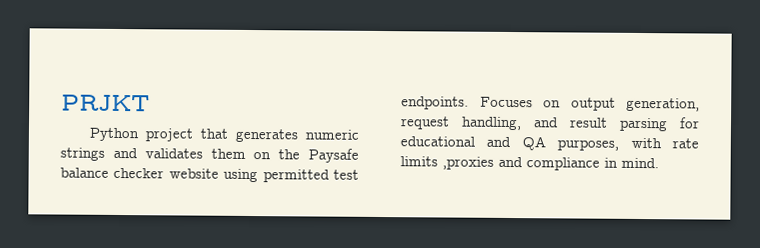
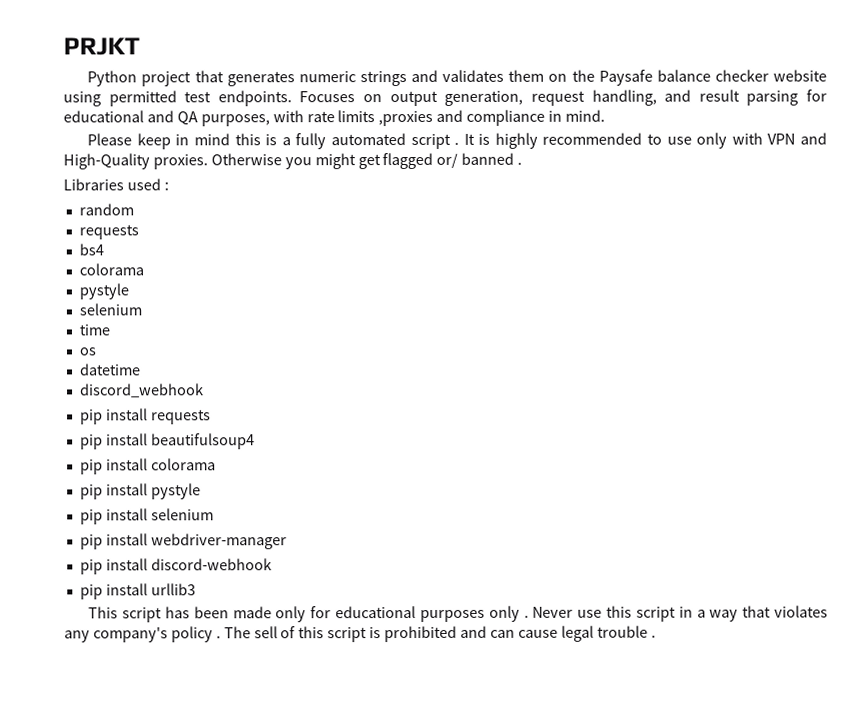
(659, 163) none -> [87,132,827,150] [63,152,523,170] [63,178,169,191] [78,203,134,216] [78,224,139,240] [78,243,104,256] [78,263,144,276] [78,283,129,300] [78,303,142,316] [78,324,110,336] [78,347,97,356] [79,363,141,376] [79,383,204,398] [79,408,211,425] [79,433,255,450] [79,458,216,475] [79,483,201,500] [79,508,214,525] [79,533,287,550] [79,558,272,575] [79,583,196,600] [88,605,828,623] [64,625,656,643] // Please keep in mind this is a fully automated script . It is highly recommended to use only with VPN and High-Quality proxies. Otherwise you might get flagged or/ banned . // Libraries used : // random // requests // bs4 // colorama // pystyle // selenium // time // os // datetime // discord_webhook // pip install requests // pip install beautifulsoup4 // pip install colorama // pip install pystyle // pip install selenium // pip install webdriver-manager // pip install discord-webhook // pip install urllib3 // This script has been made only for educational purposes only . Never use this script in a way that violates any company's policy . The sell of this script is prohibited and can cause legal trouble .

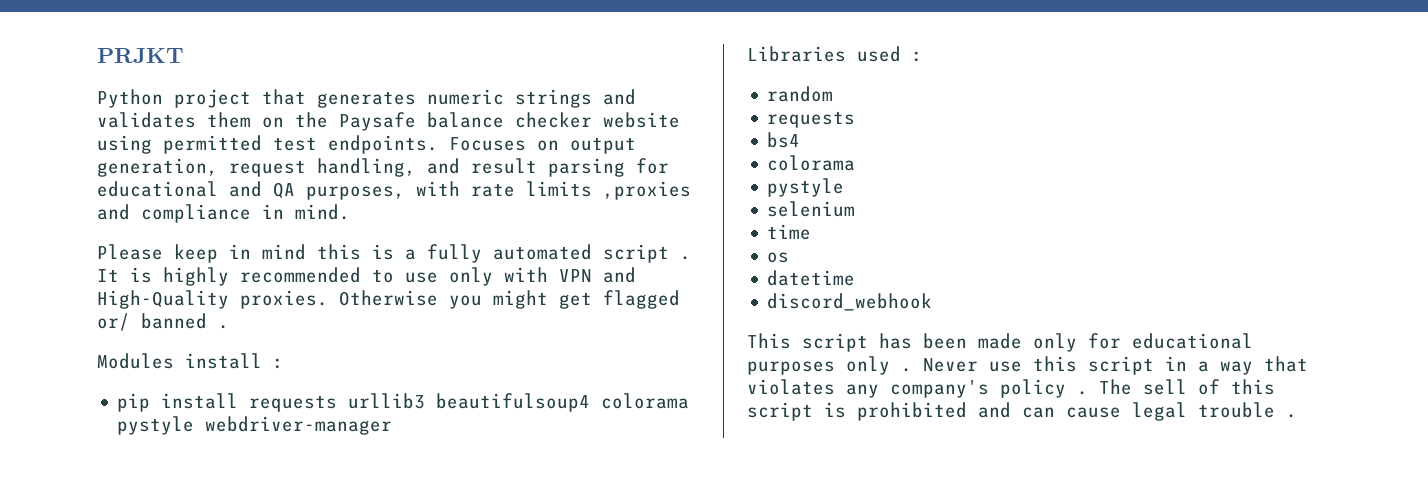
(523, 163) none -> [97,353,284,369] [117,393,690,412] [117,416,393,435] // Modules install : // pip install requests urllib3 beautifulsoup4 colorama pystyle webdriver-manager
[79,408,211,425] [79,433,255,450] [79,458,216,475] [79,483,201,500] [79,508,214,525] [79,533,287,550] [79,558,272,575] [79,583,196,600] // pip install requests // pip install beautifulsoup4 // pip install colorama // pip install pystyle // pip install selenium // pip install webdriver-manager // pip install discord-webhook // pip install urllib3 -> (933, 302) none

